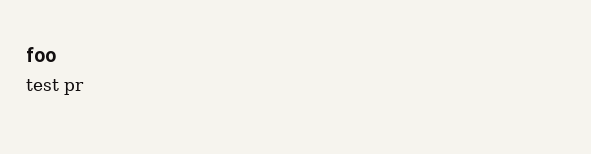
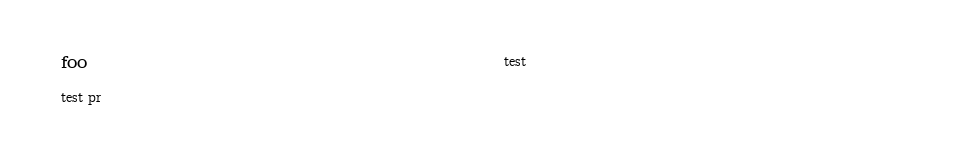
(84, 88) none -> [504,57,526,66] // test

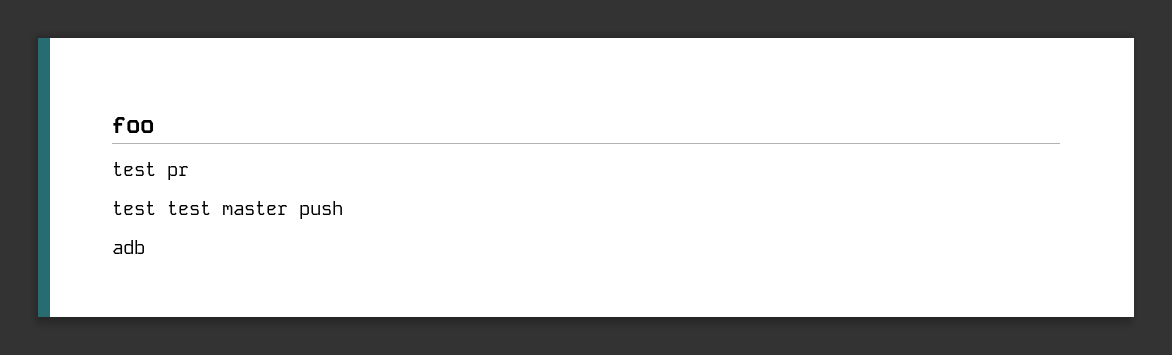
(526, 61) none -> [167,201,343,219] [112,240,145,254] test master push // adb

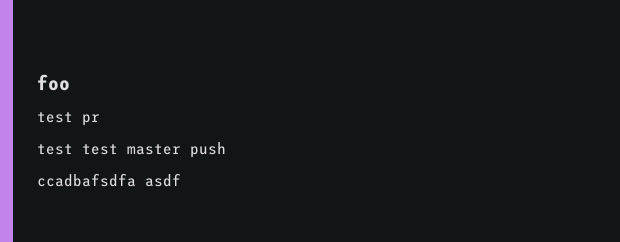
[112,240,145,254] adb -> [37,173,181,187] ccadbafsdfa asdf

